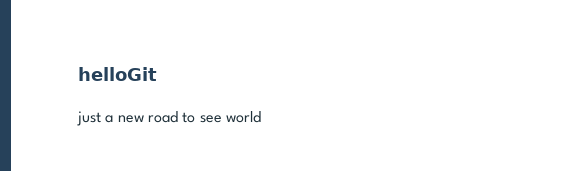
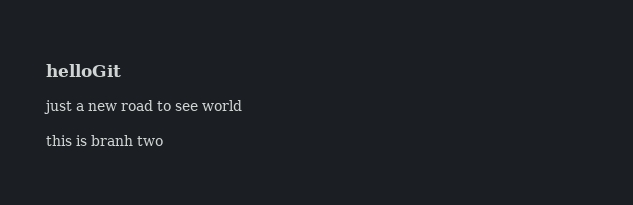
(261, 117) none -> [46,135,163,146] // this is branh two

